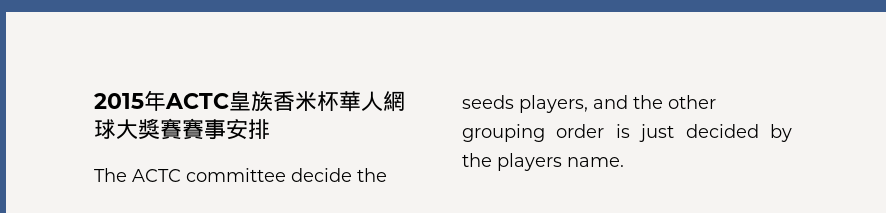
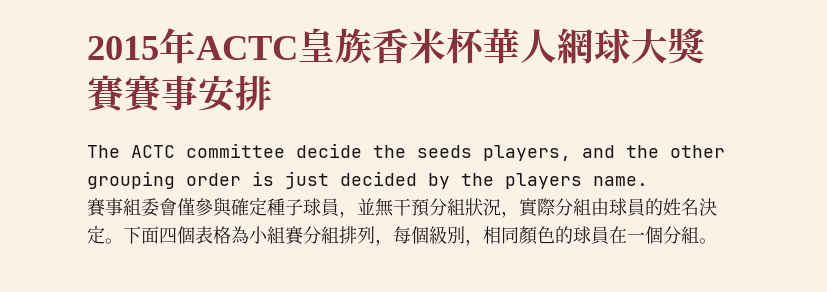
(624, 162) none -> [87,197,717,218] [87,225,717,246] // 賽事組委會僅參與確定種子球員，並無干預分組狀況，實際分組由球員的姓名決定。下面四個表格為小組賽分組排列，每個級別，相同顏色的球員在一個分組。

